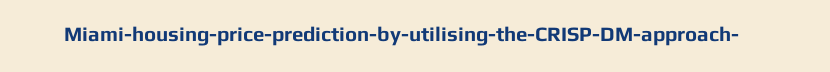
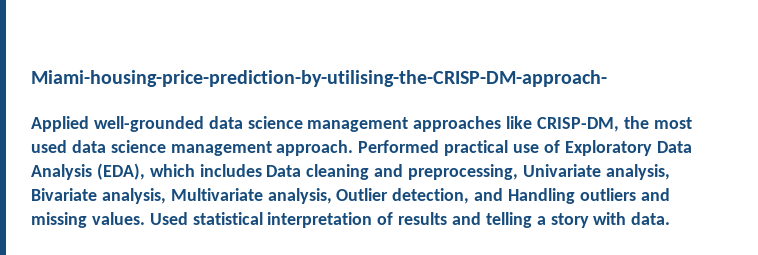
(739, 36) none -> [31,116,692,132] [31,140,692,156] [31,163,670,180] [31,188,670,204] [31,212,671,228] // Applied well-grounded data science management approaches like CRISP-DM, the most used data science management approach. Performed practical use of Exploratory Data Analysis (EDA), which includes Data cleaning and preprocessing, Univariate analysis, Bivariate analysis, Multivariate analysis, Outlier detection, and Handling outliers and missing values. Used statistical interpretation of results and telling a story with data.

